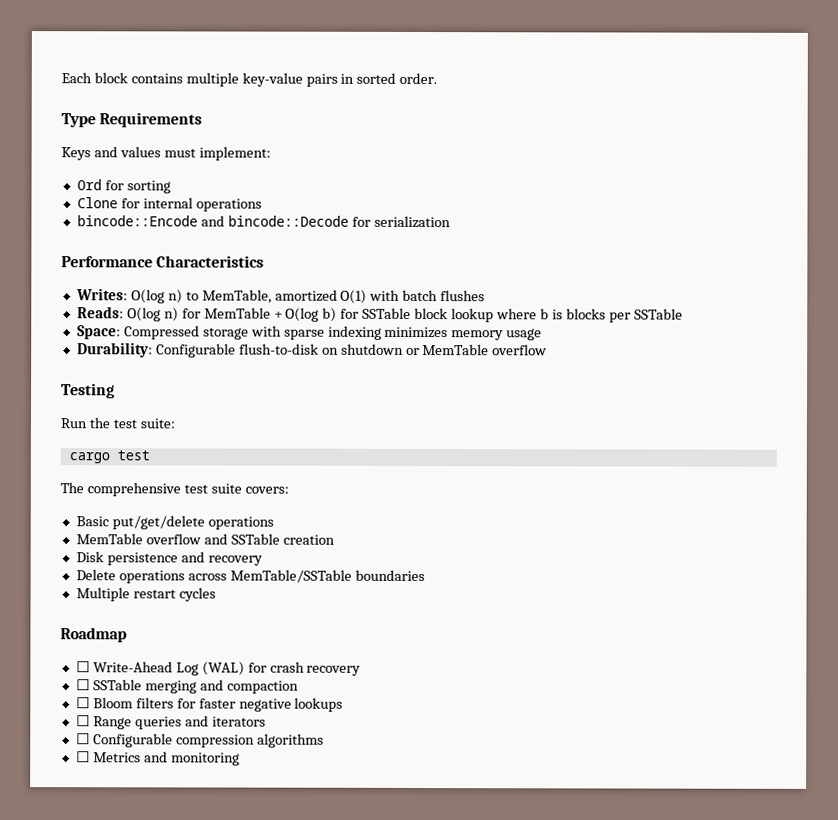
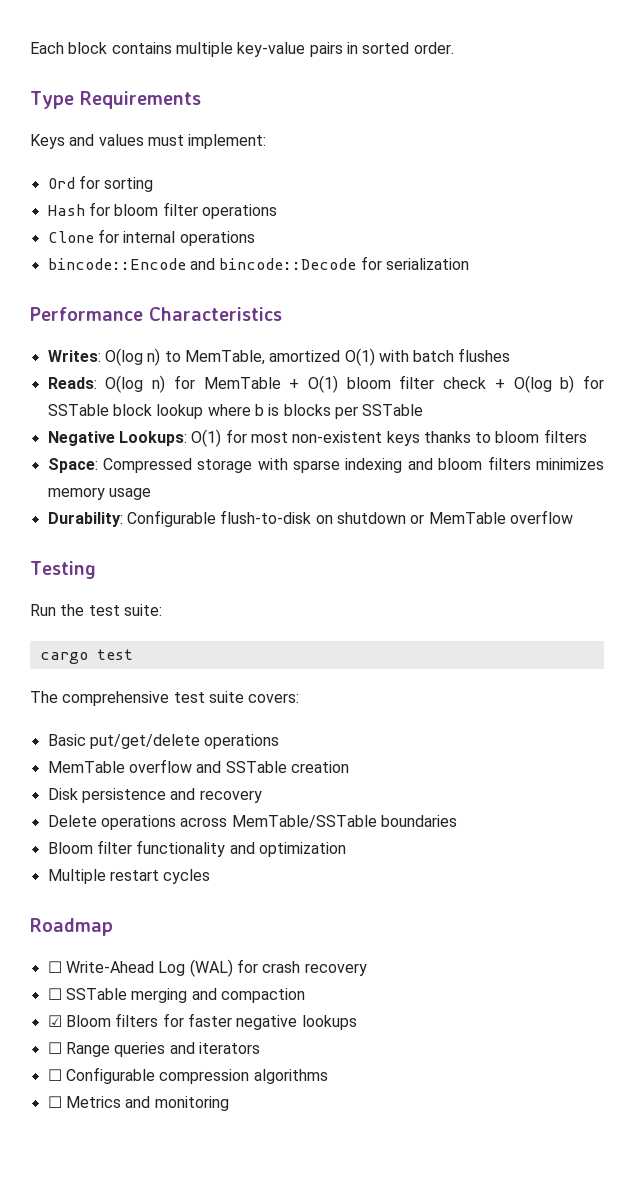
(171, 187) none -> [47,202,277,219] // Hash for bloom filter operations
(283, 315) none -> [307,375,505,393] O(1) bloom filter check +
(683, 314) none -> [47,429,587,447] // Negative Lookups: O(1) for most non-existent keys thanks to bloom filters
(382, 332) none -> [407,456,531,470] and bloom filters
(425, 575) none -> [47,840,346,857] // Bloom filter functionality and optimization
[75,697,90,709] ☐ -> [47,1015,62,1027] ☑

